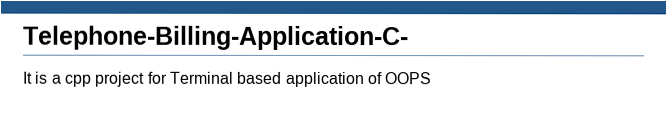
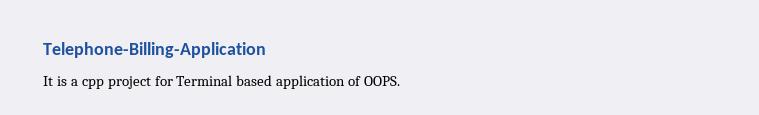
[23,25,409,51] Telephone-Billing-Application-C- -> [43,42,266,58] Telephone-Billing-Application
[384,72,432,85] OOPS -> [364,76,401,86] OOPS.

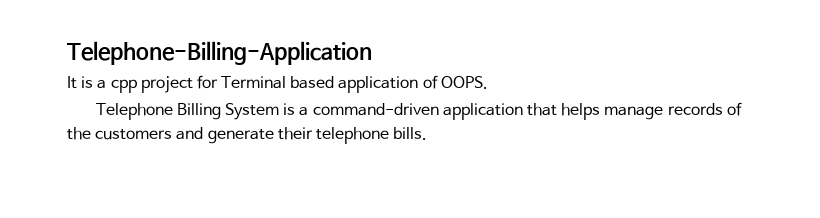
(401, 81) none -> [95,102,742,120] [67,127,428,144] // Telephone Billing System is a command-driven application that helps manage records of the customers and generate their telephone bills.

